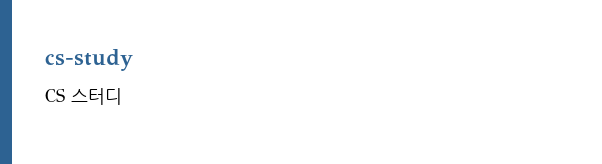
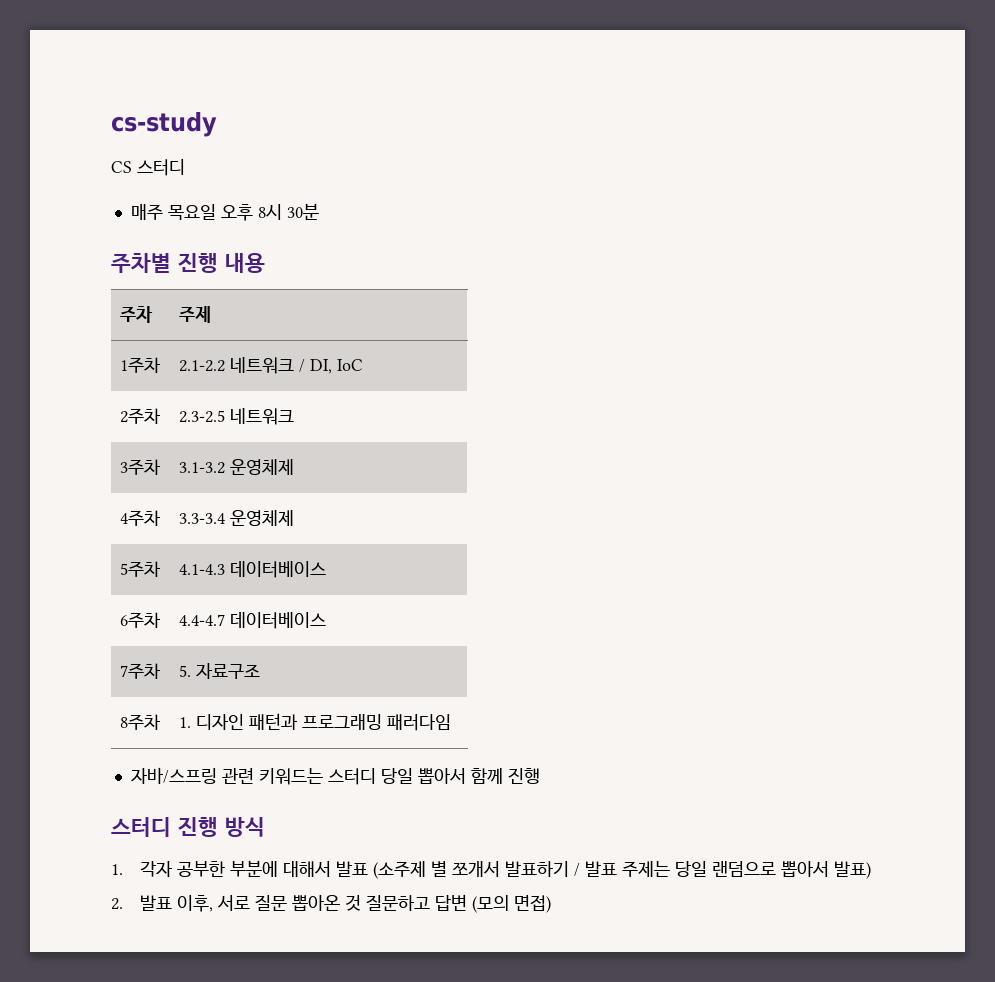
(122, 96) none -> [130,203,319,221] [111,253,265,273] [120,306,154,323] [179,306,212,323] [120,357,162,373] [179,357,364,374] [120,408,162,424] [179,408,295,425] [120,459,162,475] [179,459,295,475] [120,510,162,526] [179,510,295,526] [120,561,162,577] [179,561,327,578] [120,612,162,628] [179,612,327,629] [120,663,162,679] [179,663,261,679] [120,714,162,730] [179,713,452,731] [130,767,540,785] [111,817,265,837] [111,860,872,879] [111,894,552,913] // 매주 목요일 오후 8시 30분 // 주차별 진행 내용 // 주차 | 주제 // 1주차 | 2.1-2.2 네트워크 / DI, IoC // 2주차 | 2.3-2.5 네트워크 // 3주차 | 3.1-3.2 운영체제 // 4주차 | 3.3-3.4 운영체제 // 5주차 | 4.1-4.3 데이터베이스 // 6주차 | 4.4-4.7 데이터베이스 // 7주차 | 5. 자료구조 // 8주차 | 1. 디자인 패턴과 프로그래밍 패러다임 // 자바/스프링 관련 키워드는 스터디 당일 뽑아서 함께 진행 // 스터디 진행 방식 // 1. 각자 공부한 부분에 대해서 발표 (소주제 별 쪼개서 발표하기 / 발표 주제는 당일 랜덤으로 뽑아서 발표) // 2. 발표 이후, 서로 질문 뽑아온 것 질문하고 답변 (모의 면접)

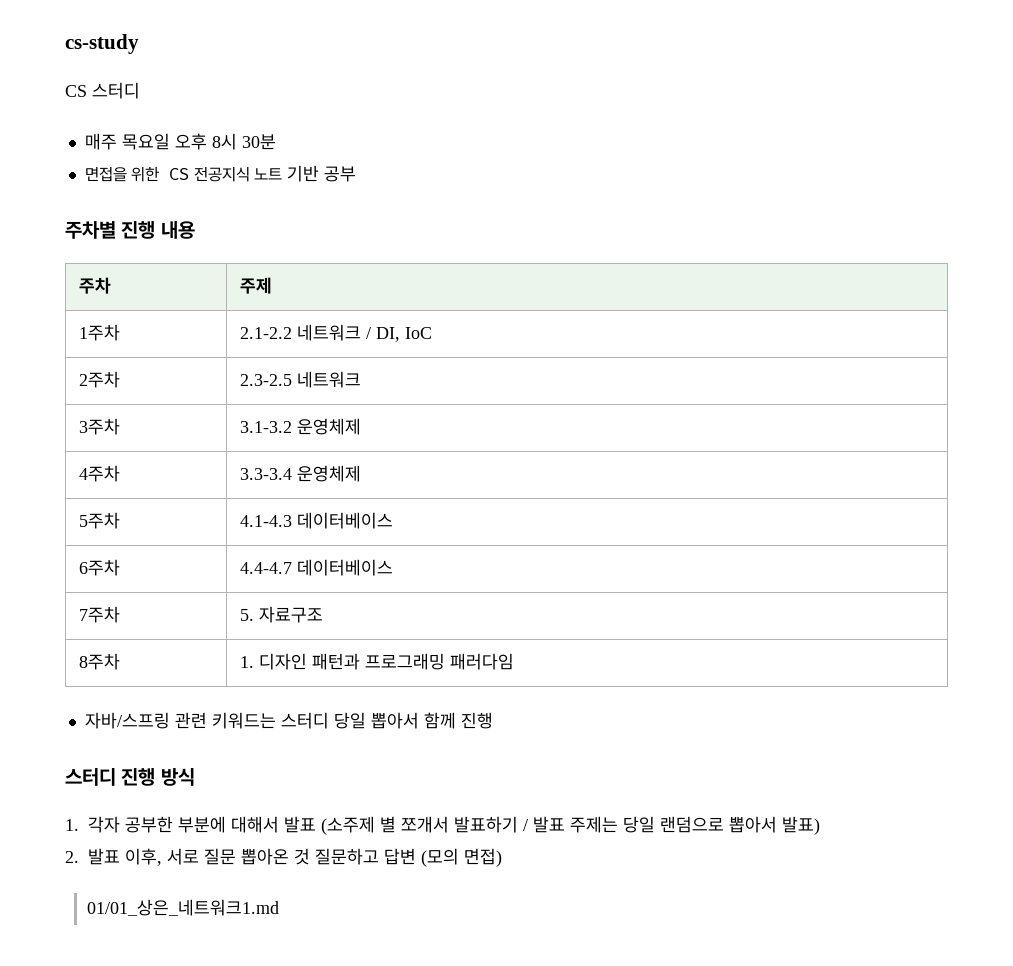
(319, 211) none -> [84,165,357,182] // 면접을 위한 CS 전공지식 노트 기반 공부
(552, 904) none -> [86,899,279,916] // 01/01_상은_네트워크1.md

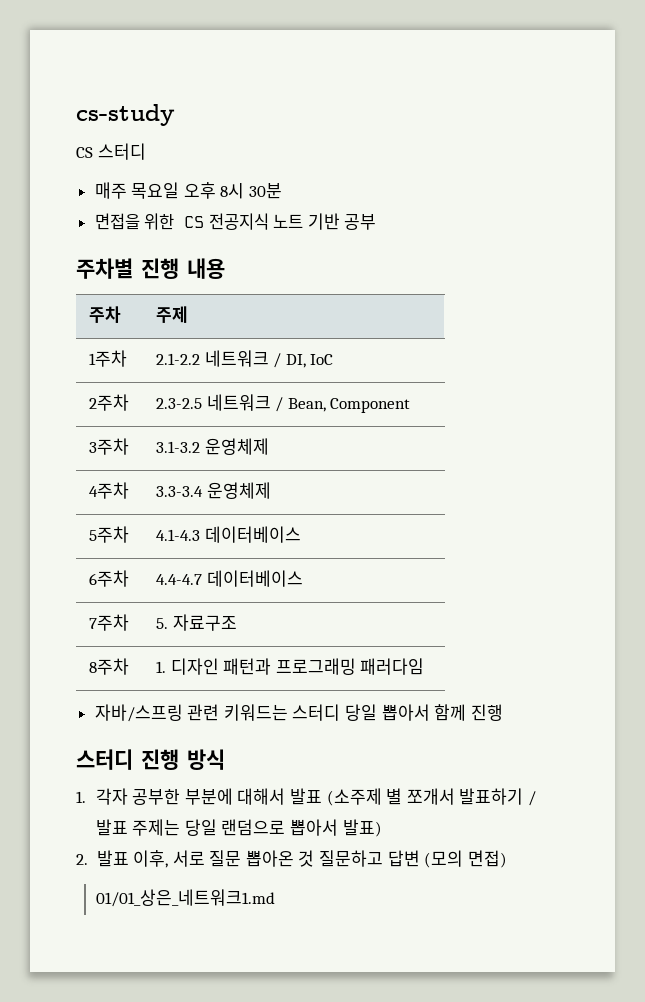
(361, 379) none -> [275,397,411,413] / Bean, Component

